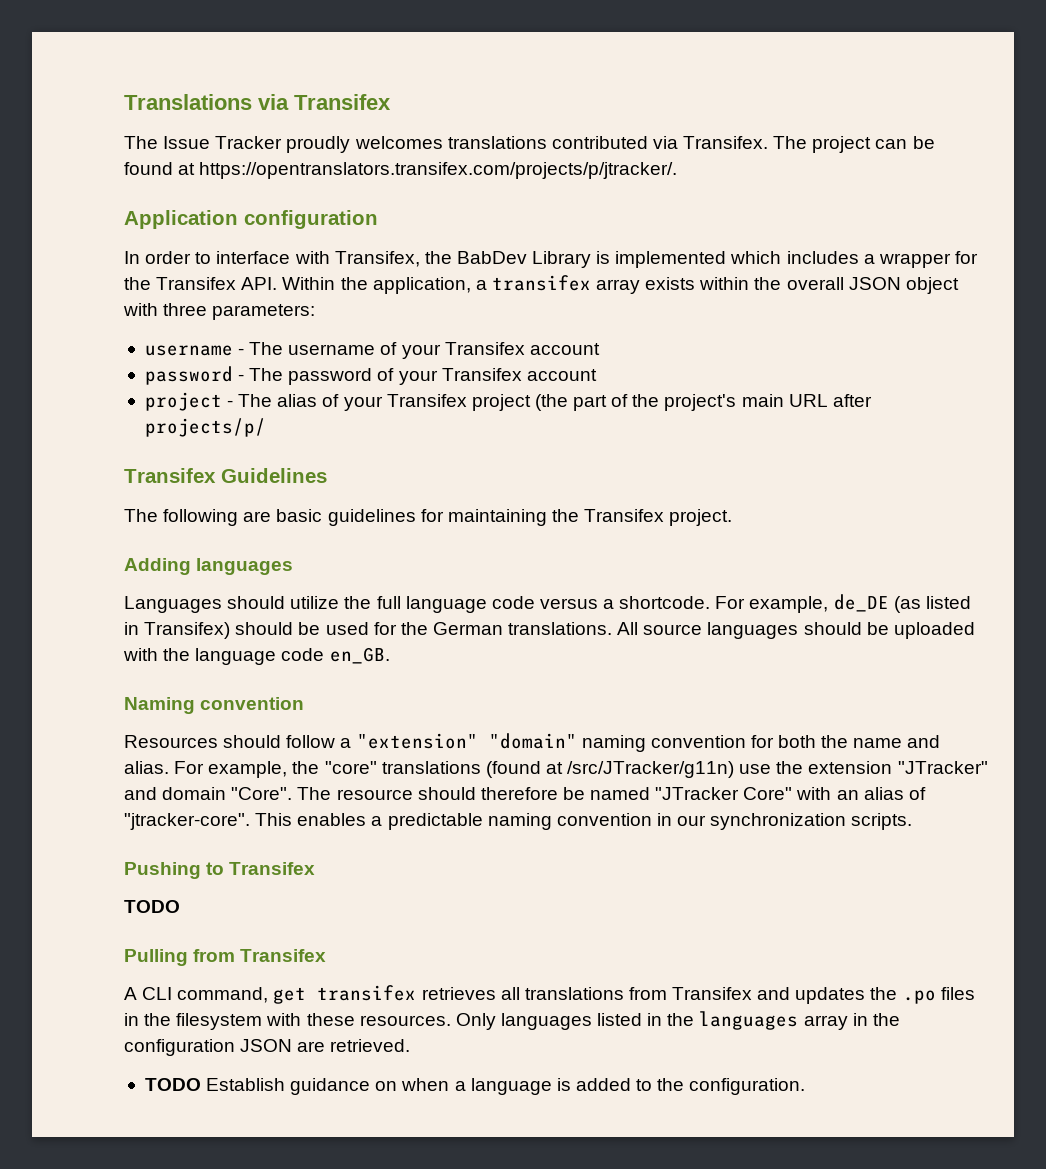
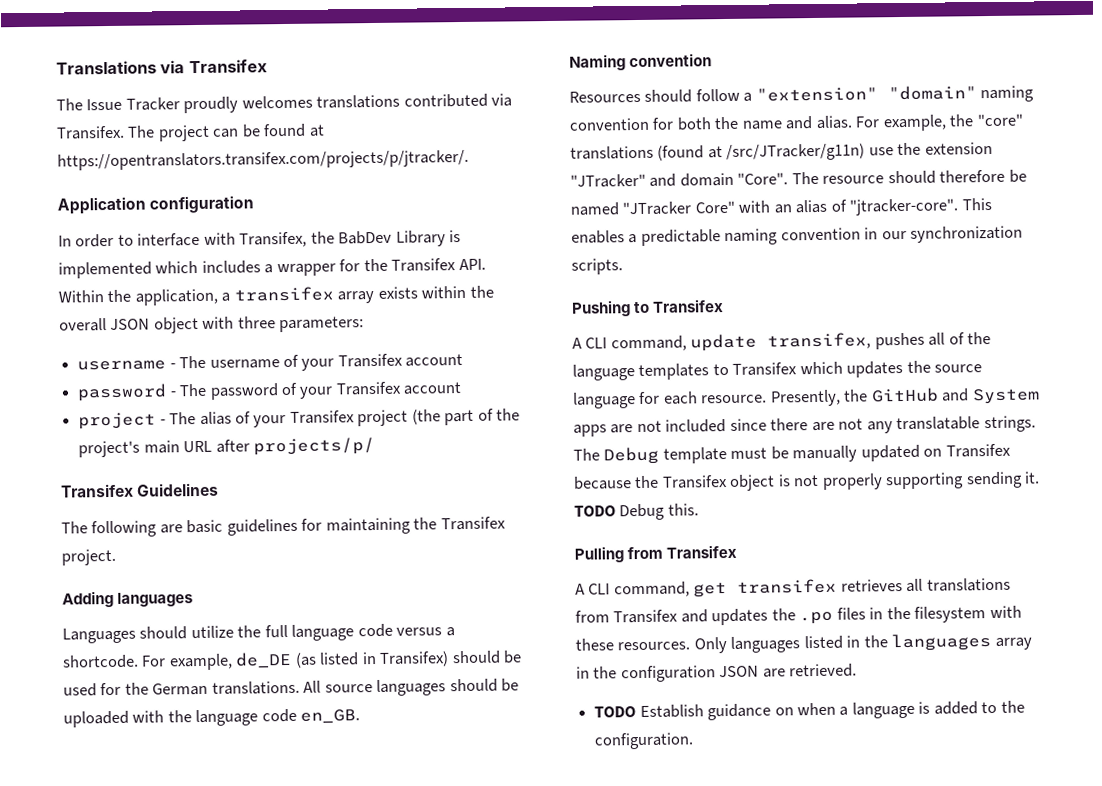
[124,900,180,913] TODO -> [572,332,992,352] [572,360,983,381] [572,387,1040,409] [573,415,1036,437] [573,443,1011,465] [573,471,1041,491] [574,503,699,521] A CLI command, update transifex, pushes all of the language templates to Transifex which updates the source language for each resource. Presently, the GitHub and System apps are not included since there are not any translatable strings. The Debug template must be manually updated on Transifex because the Transifex object is not properly supporting sending it. TODO Debug this.

